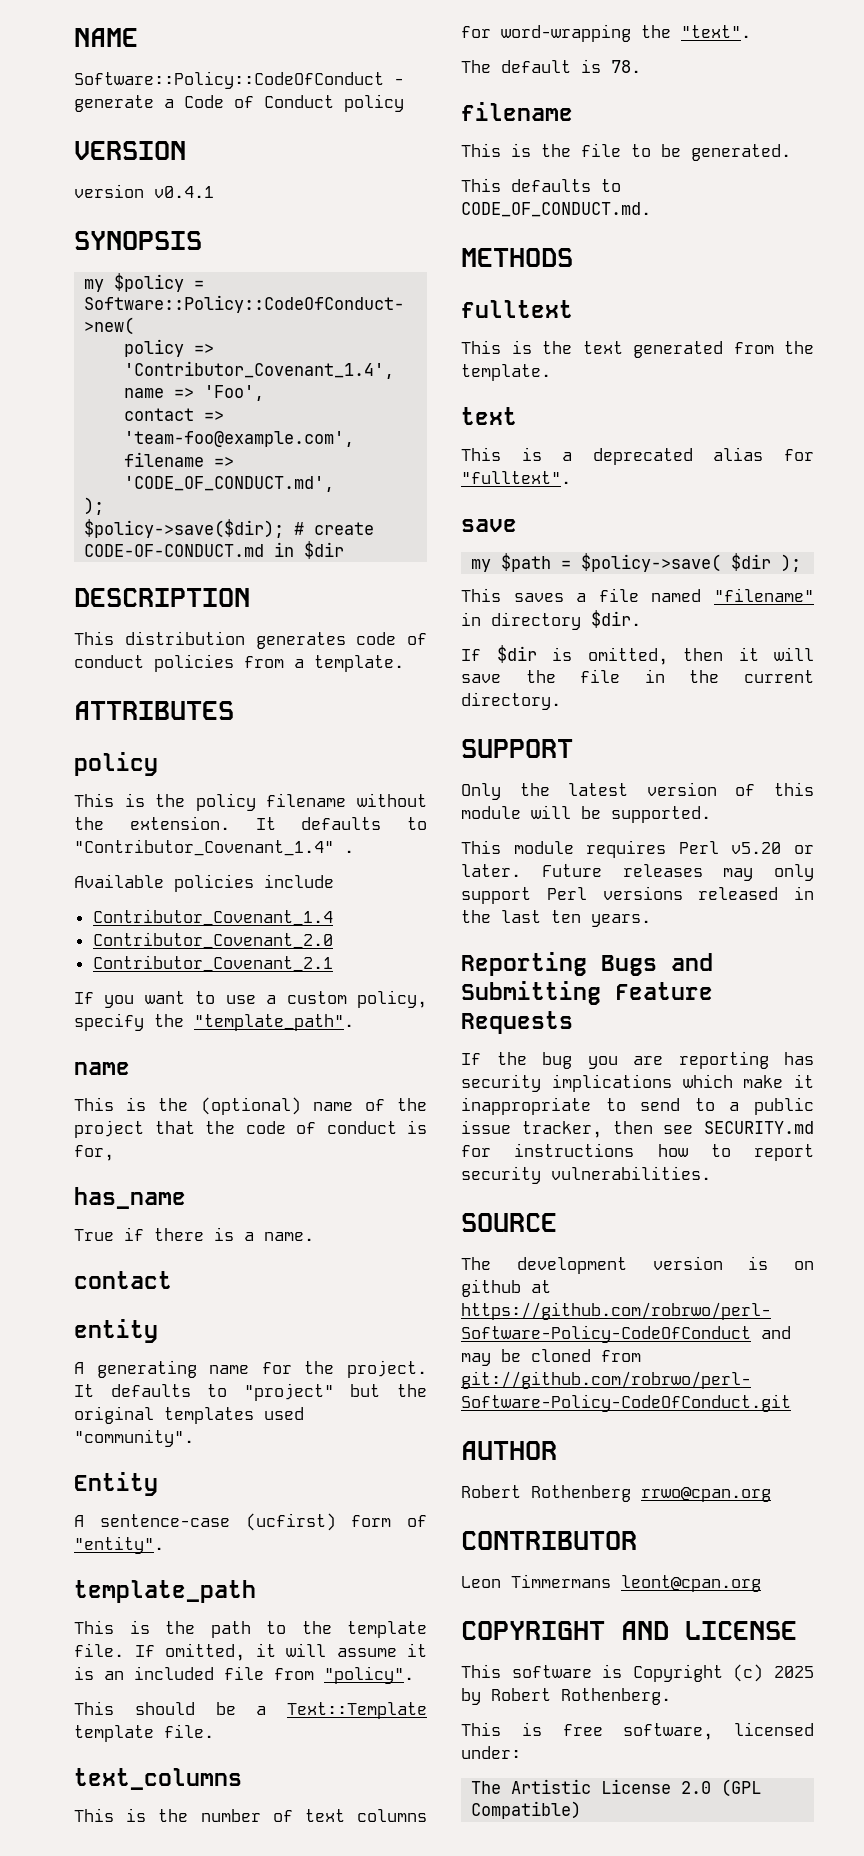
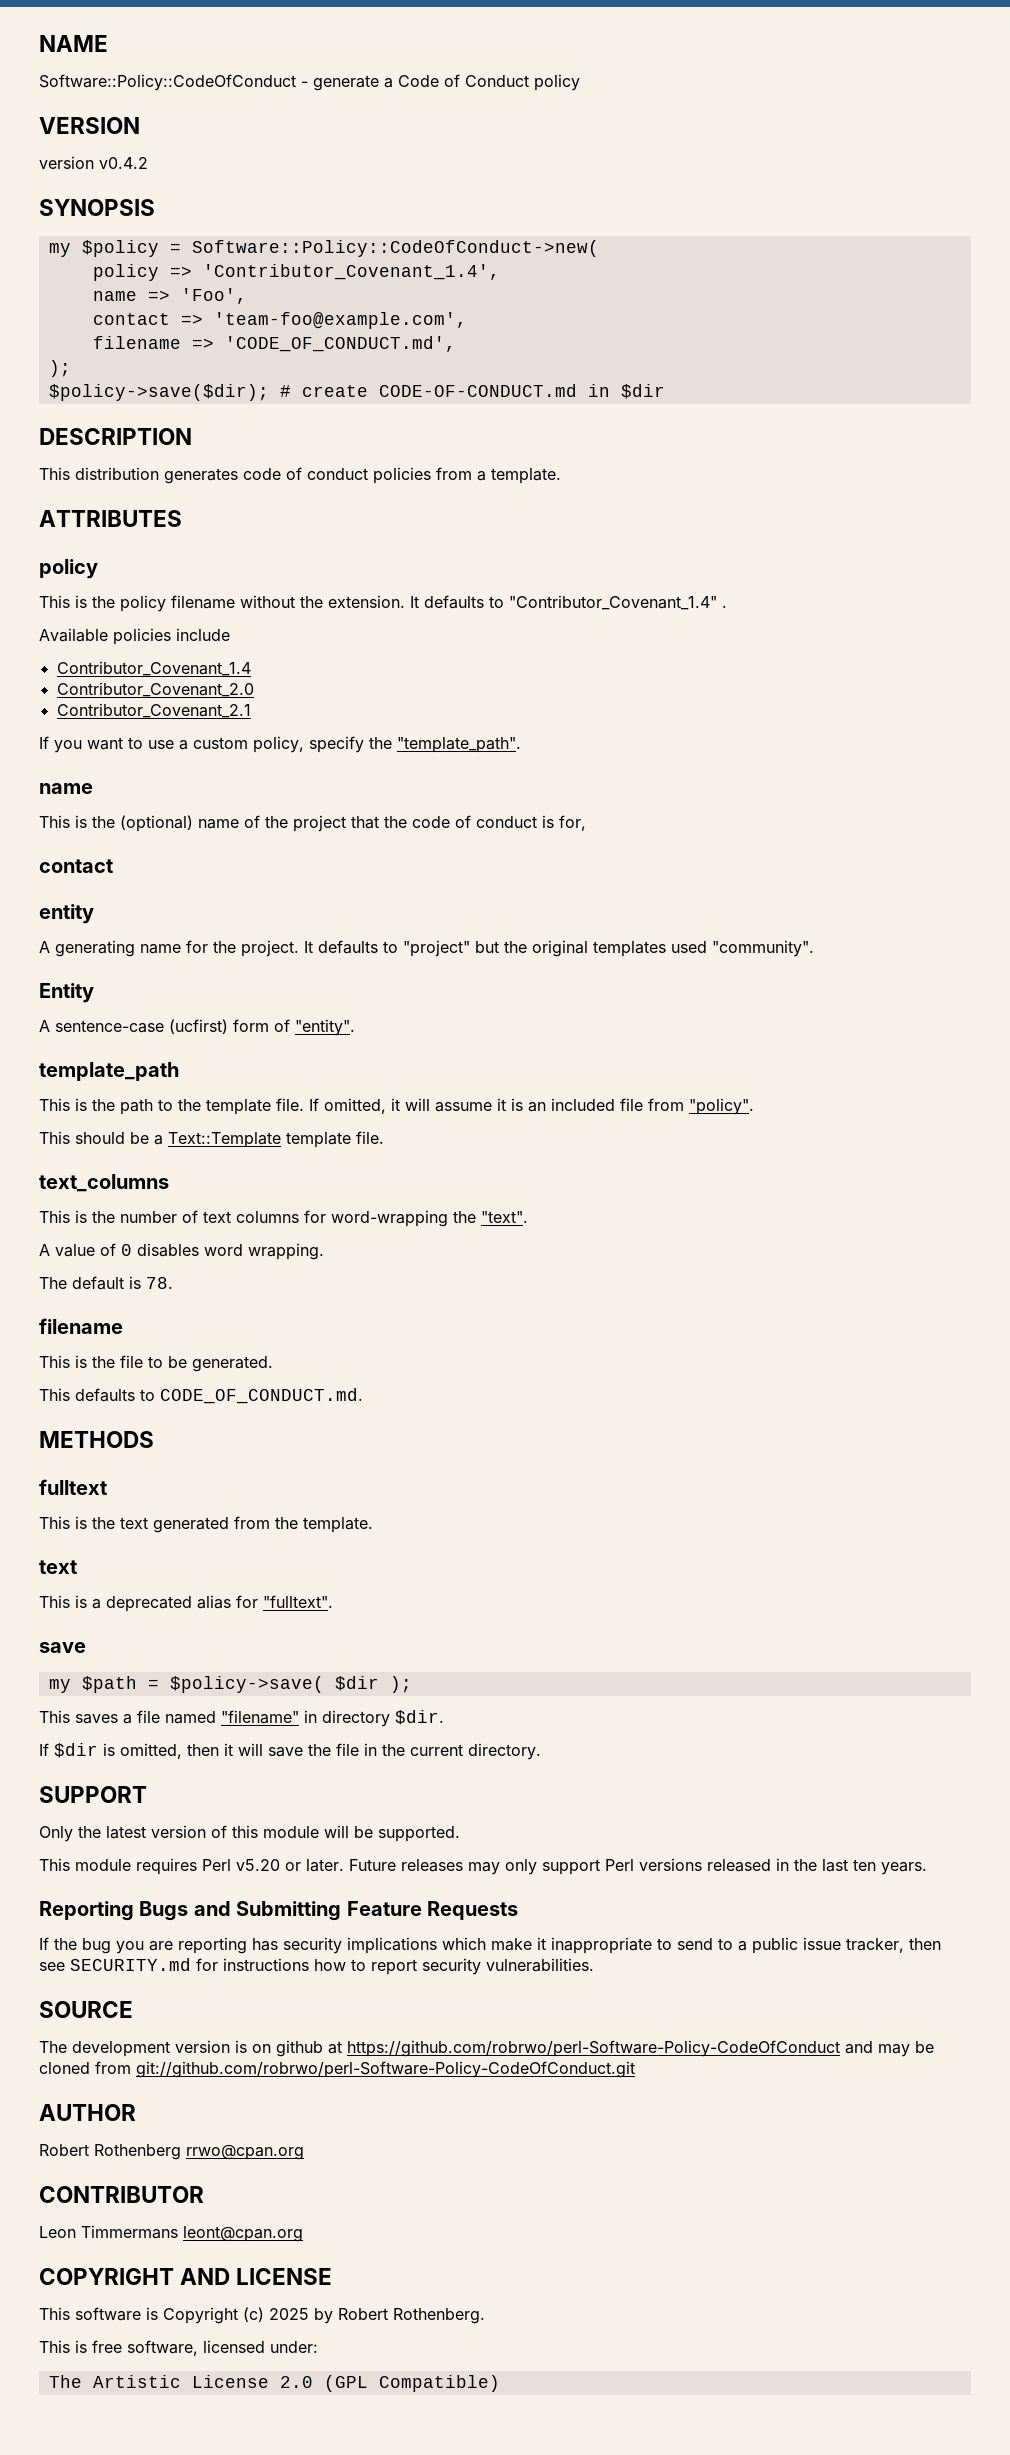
[154,186,214,198] v0.4.1 -> [99,157,148,169] v0.4.2
[74,1187,186,1209] [74,1227,314,1241] // has_name // True if there is a name. -> (586, 823) none
(751, 31) none -> [39,1243,324,1260] // A value of 0 disables word wrapping.

